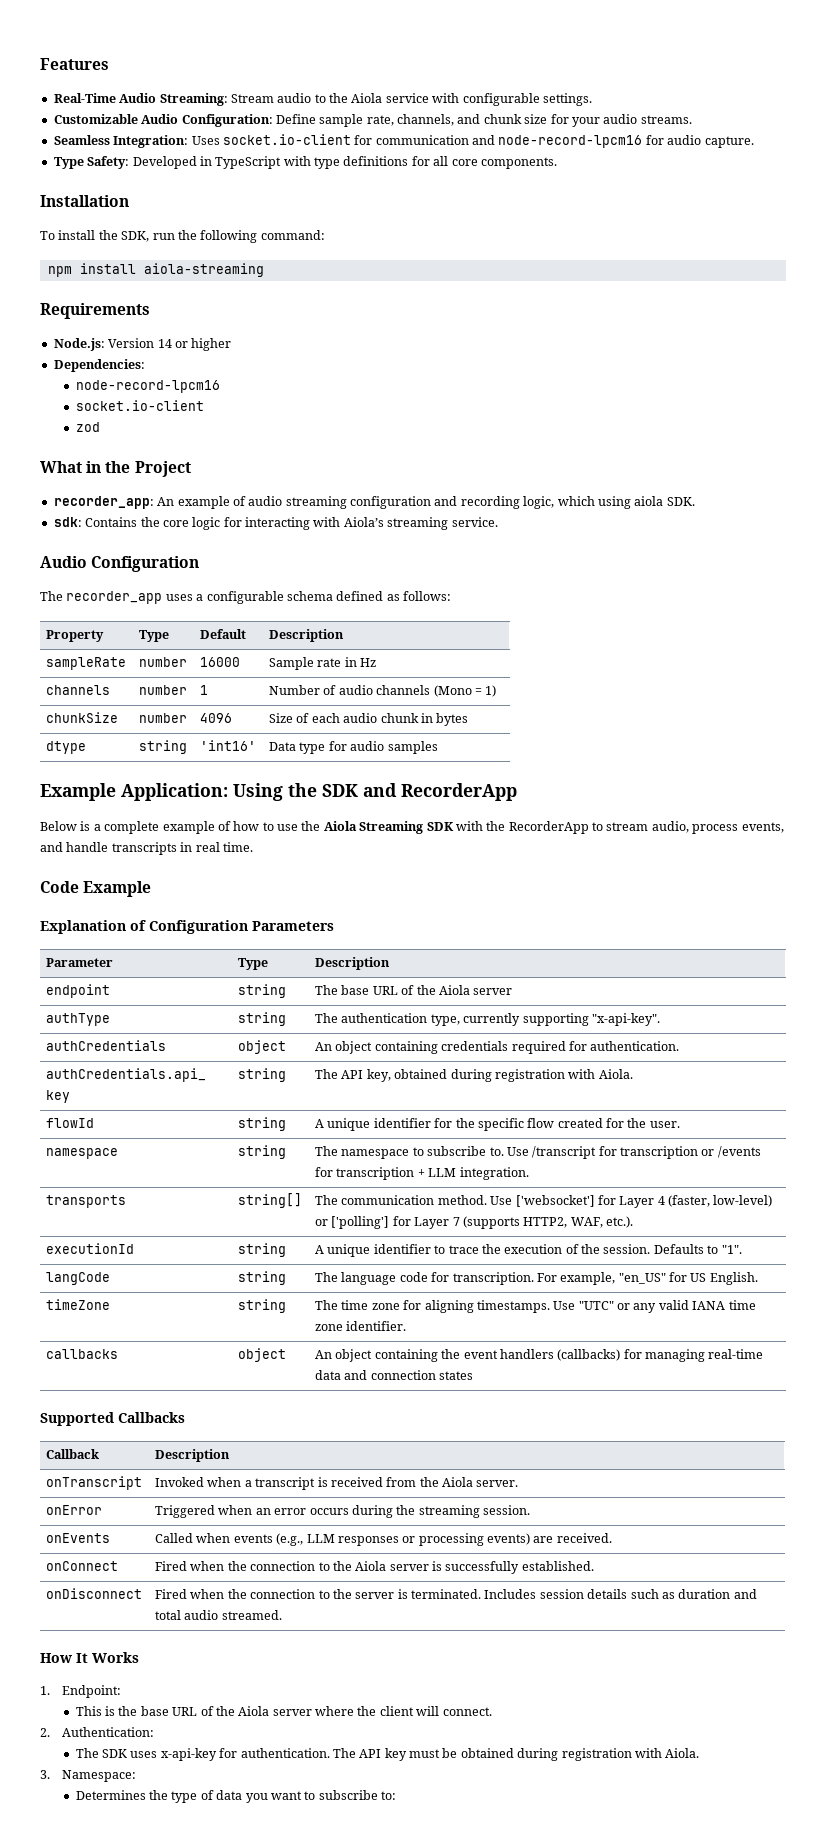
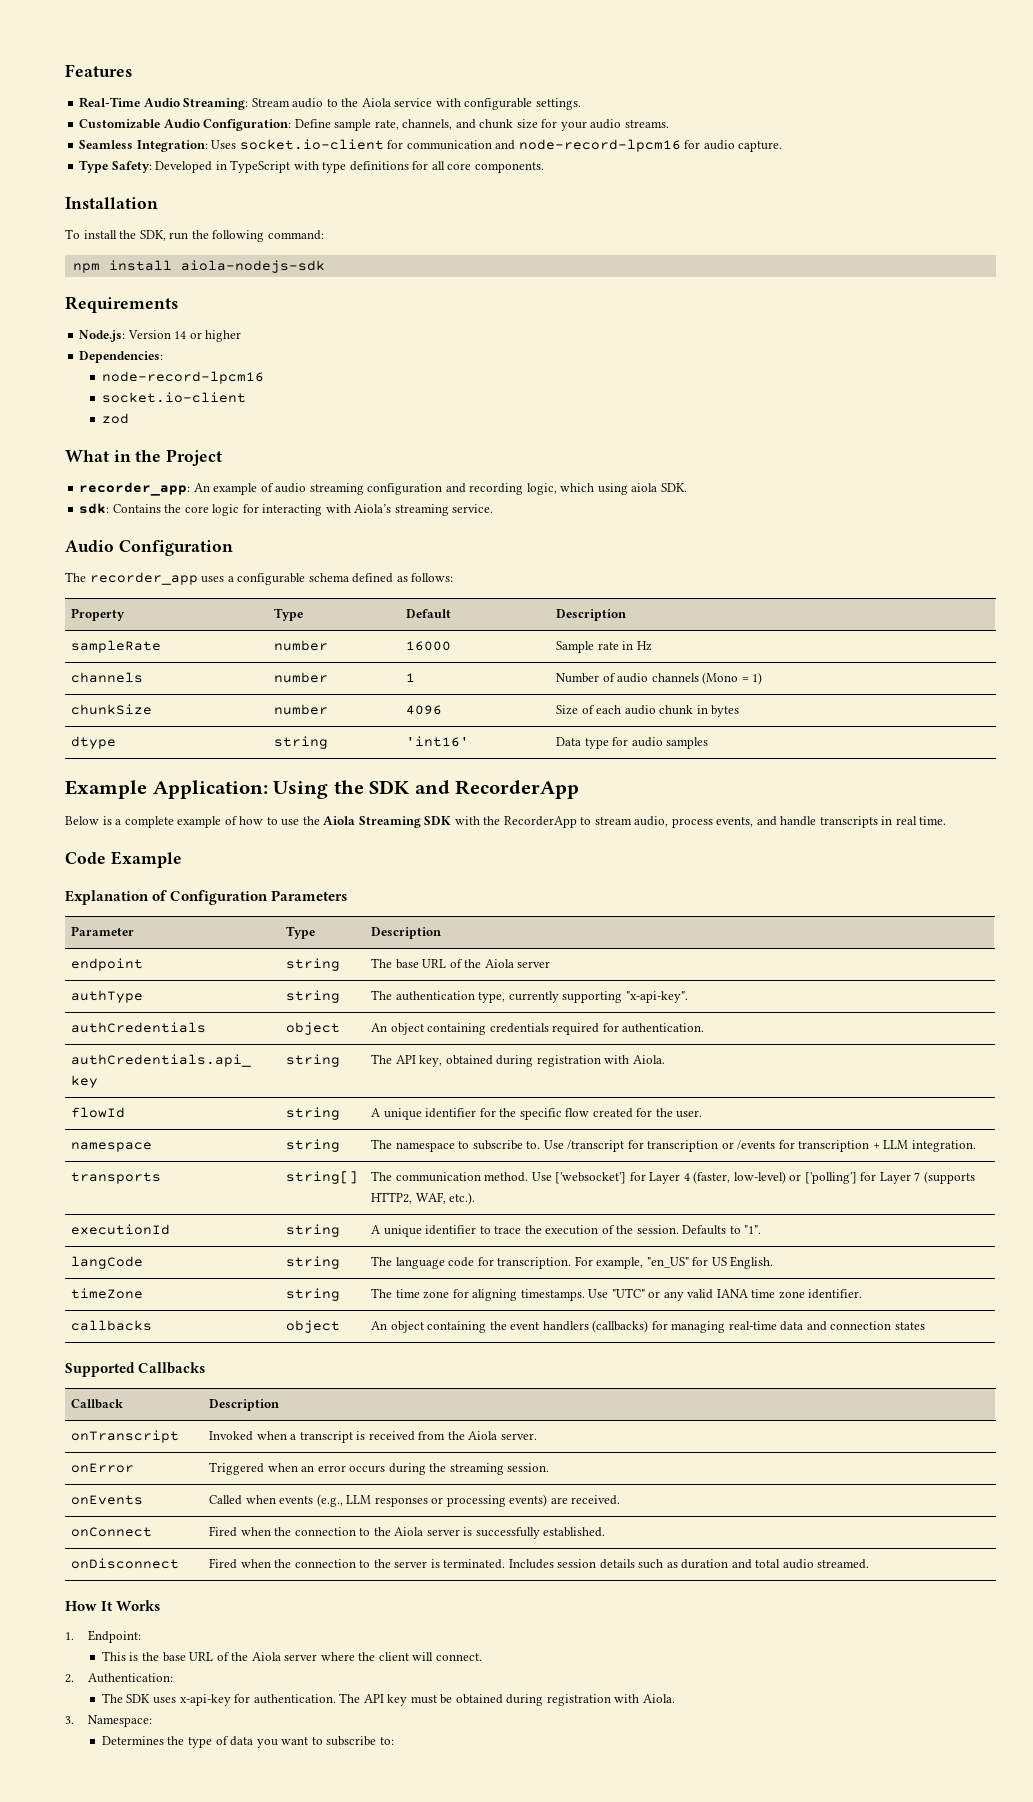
[143,263,264,277] aiola-streaming -> [180,260,325,273] aiola-nodejs-sdk

